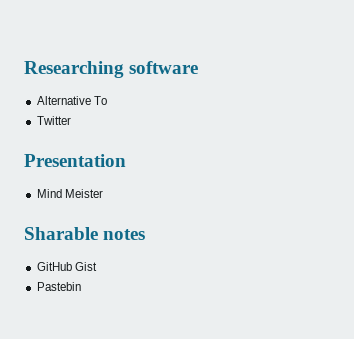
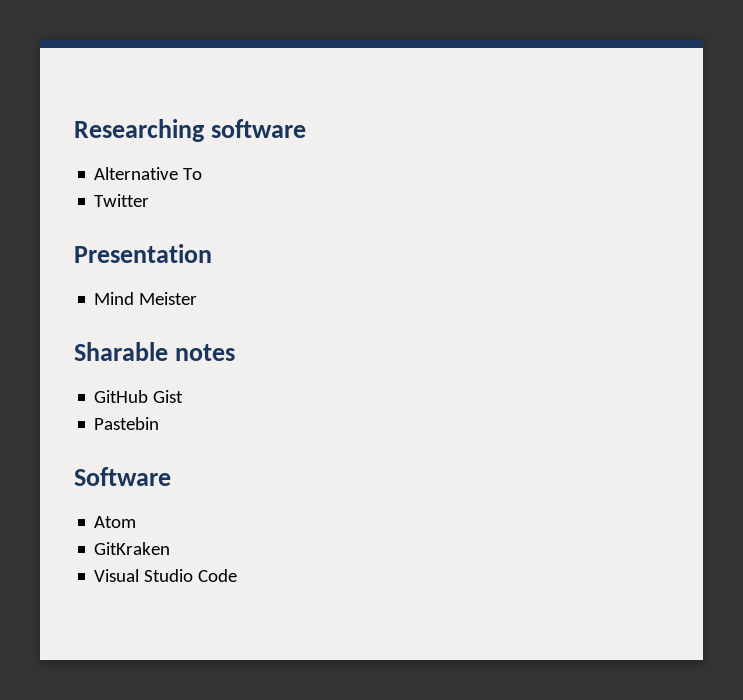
(81, 286) none -> [74,467,171,486] [94,516,137,528] [94,542,171,555] [94,569,238,582] // Software // Atom // GitKraken // Visual Studio Code

